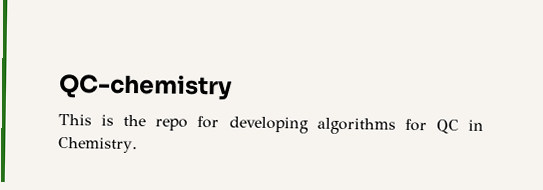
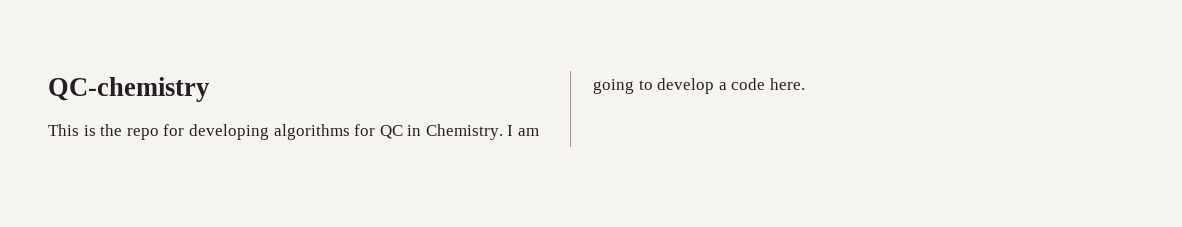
(138, 145) none -> [507,125,540,136] [593,78,805,94] I am going to develop a code here.

